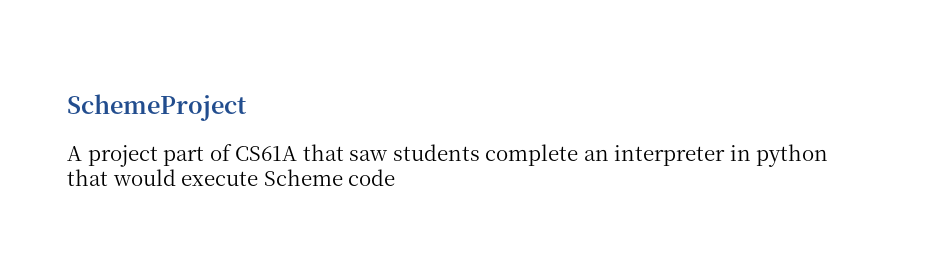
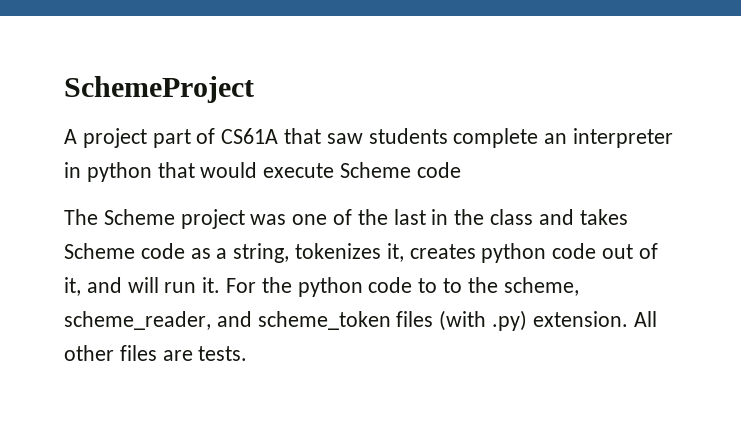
(396, 177) none -> [64,209,628,229] [64,243,658,263] [64,277,579,297] [64,310,657,331] [64,345,248,361] // The Scheme project was one of the last in the class and takes Scheme code as a string, tokenizes it, creates python code out of it, and will run it. For the python code to to the scheme, scheme_reader, and scheme_token files (with .py) extension. All other files are tests.

